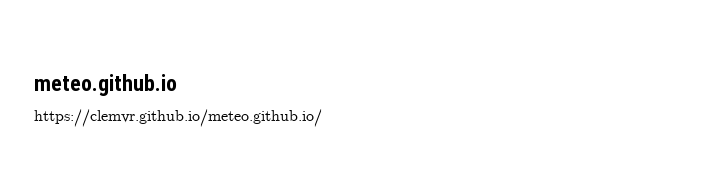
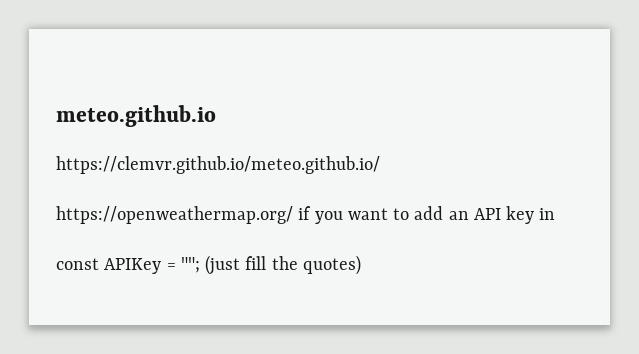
(322, 118) none -> [56,206,556,224] [56,255,361,275] // https://openweathermap.org/ if you want to add an API key in // const APIKey = ""; (just fill the quotes)

